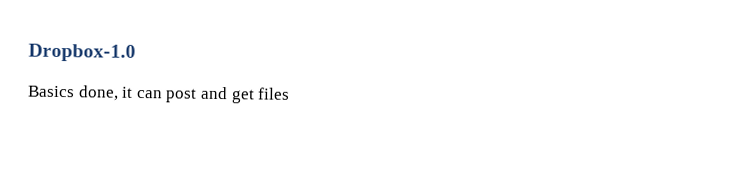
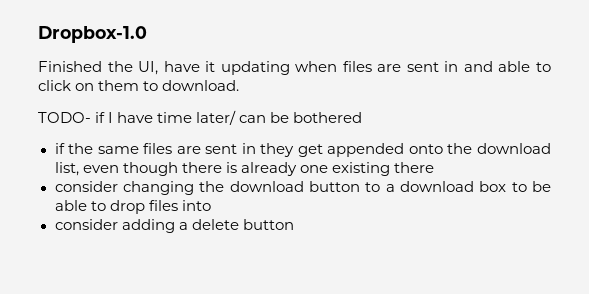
[27,85,291,104] Basics done, it can post and get files -> [38,61,552,75] [38,80,240,91] [38,110,363,125] [54,143,551,157] [54,162,434,176] [54,181,552,195] [54,200,211,214] [54,219,294,233] Finished the UI, have it updating when files are sent in and able to click on them to download. // TODO- if I have time later/ can be bothered // if the same files are sent in they get appended onto the download list, even though there is already one existing there // consider changing the download button to a download box to be able to drop files into // consider adding a delete button

